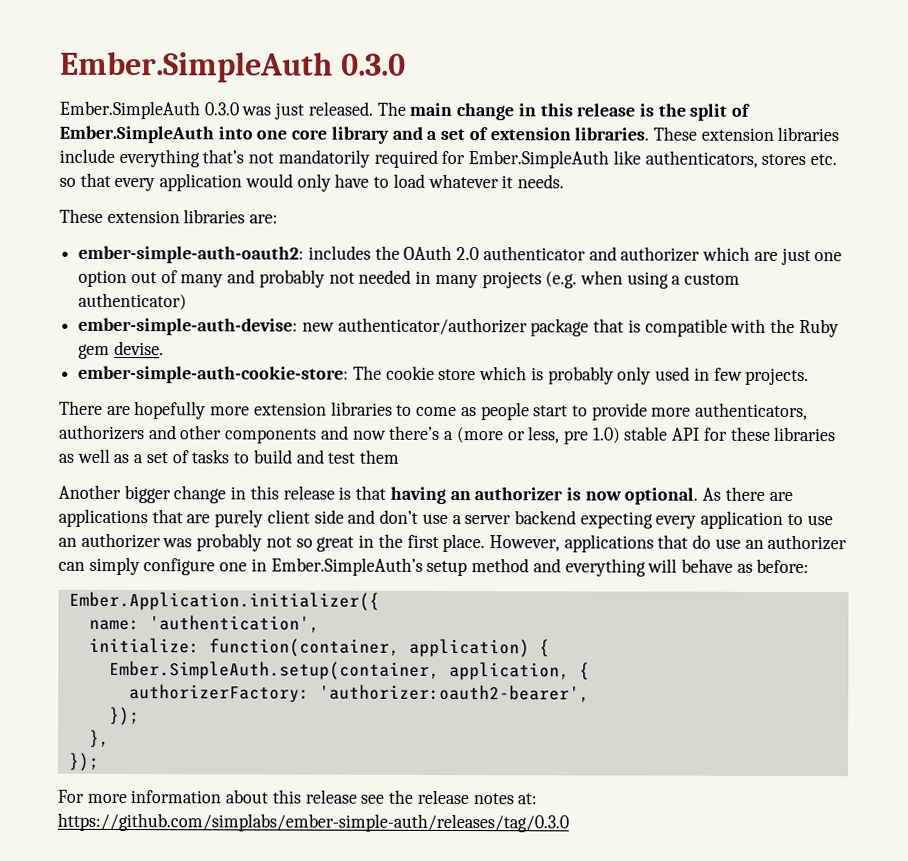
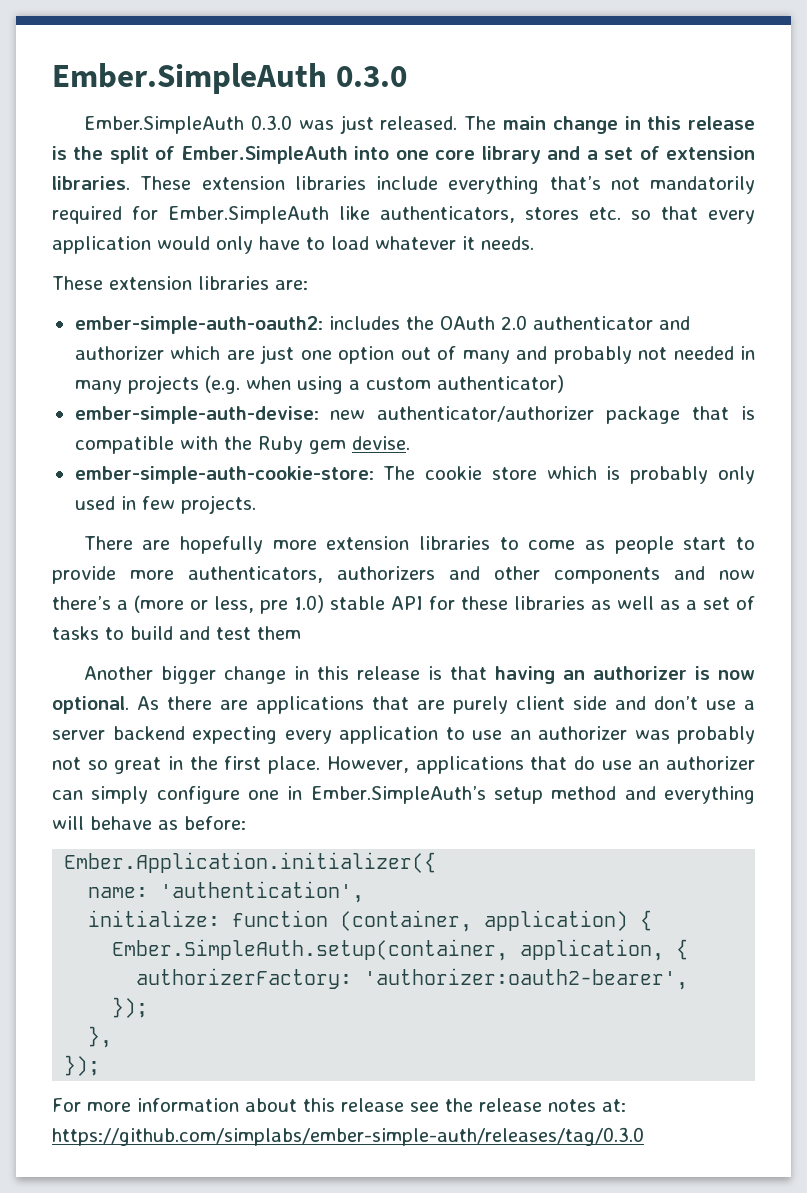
[208,638,400,657] function(container, -> [232,910,473,932] function (container,

